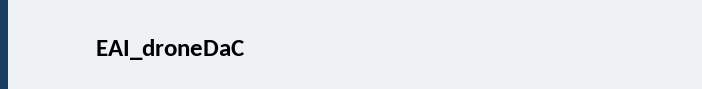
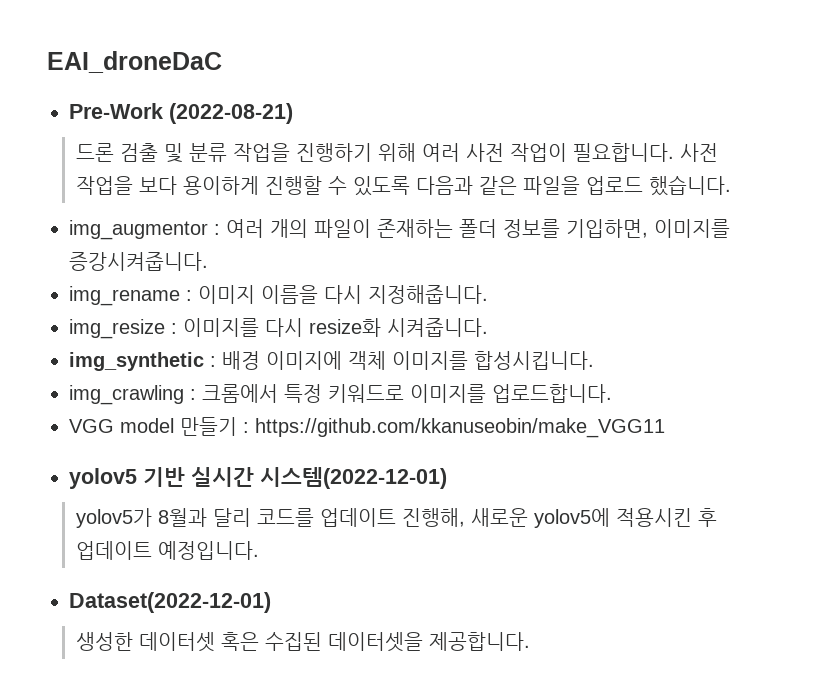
(244, 49) none -> [69,103,293,124] [76,143,719,163] [76,175,732,196] [69,219,730,240] [69,252,208,271] [69,285,488,306] [69,318,488,339] [69,351,594,371] [69,384,612,405] [69,417,665,438] [69,467,447,489] [76,508,718,528] [76,541,260,560] [69,592,271,613] [76,632,531,652] // Pre-Work (2022-08-21) // 드론 검출 및 분류 작업을 진행하기 위해 여러 사전 작업이 필요합니다. 사전 작업을 보다 용이하게 진행할 수 있도록 다음과 같은 파일을 업로드 했습니다. // img_augmentor : 여러 개의 파일이 존재하는 폴더 정보를 기입하면, 이미지를 증강시켜줍니다. // img_rename : 이미지 이름을 다시 지정해줍니다. // img_resize : 이미지를 다시 resize화 시켜줍니다. // img_synthetic : 배경 이미지에 객체 이미지를 합성시킵니다. // img_crawling : 크롬에서 특정 키워드로 이미지를 업로드합니다. // VGG model 만들기 : https://github.com/kkanuseobin/make_VGG11 // yolov5 기반 실시간 시스템(2022-12-01) // yolov5가 8월과 달리 코드를 업데이트 진행해, 새로운 yolov5에 적용시킨 후 업데이트 예정입니다. // Dataset(2022-12-01) // 생성한 데이터셋 혹은 수집된 데이터셋을 제공합니다.

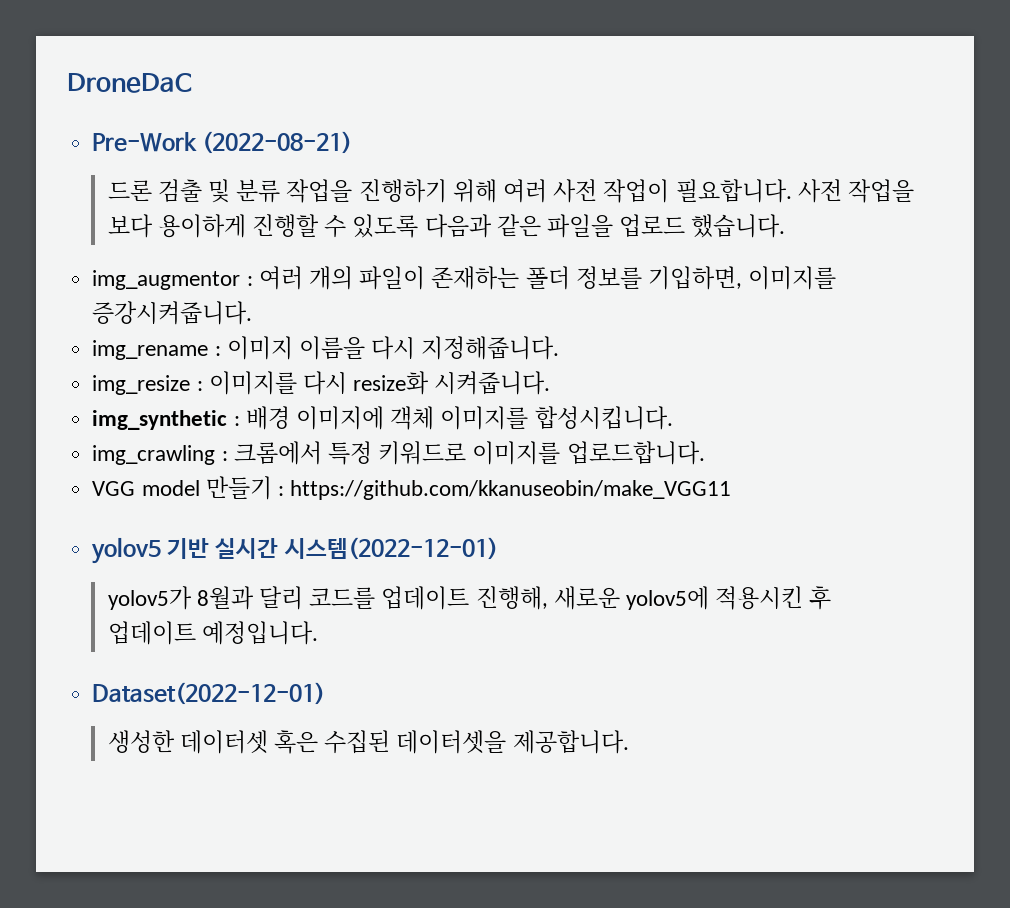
[47,51,222,73] EAI_droneDaC -> [67,73,192,93] DroneDaC

